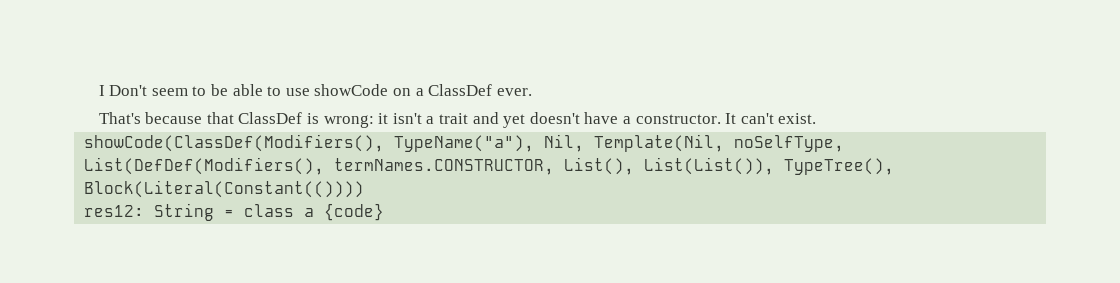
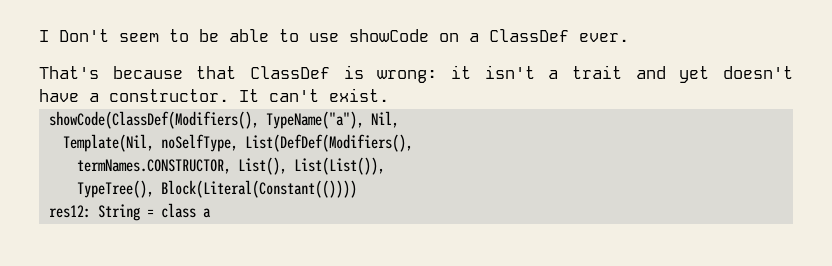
(585, 143) none -> (399, 119) //
(325, 166) none -> (413, 143) //
(775, 166) none -> (385, 166) //
[324,203,385,221] {code} -> (211, 213) none

